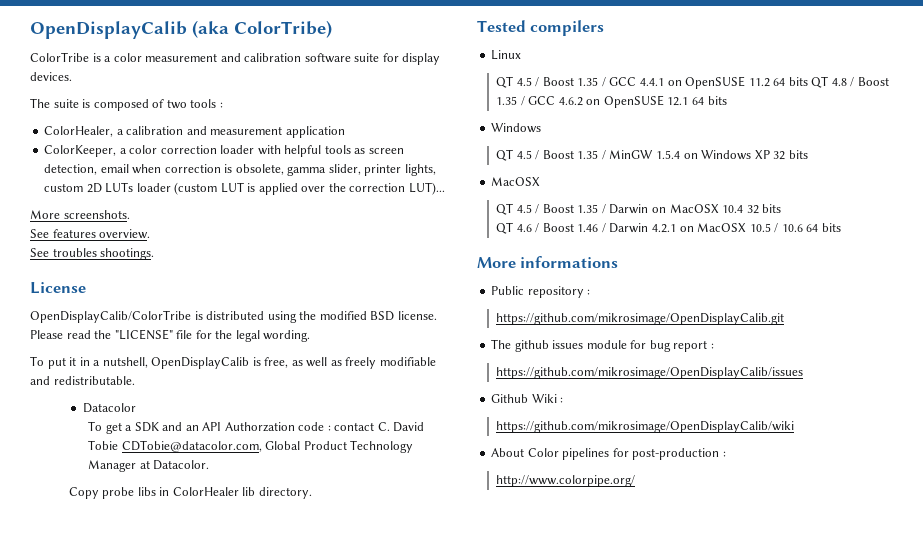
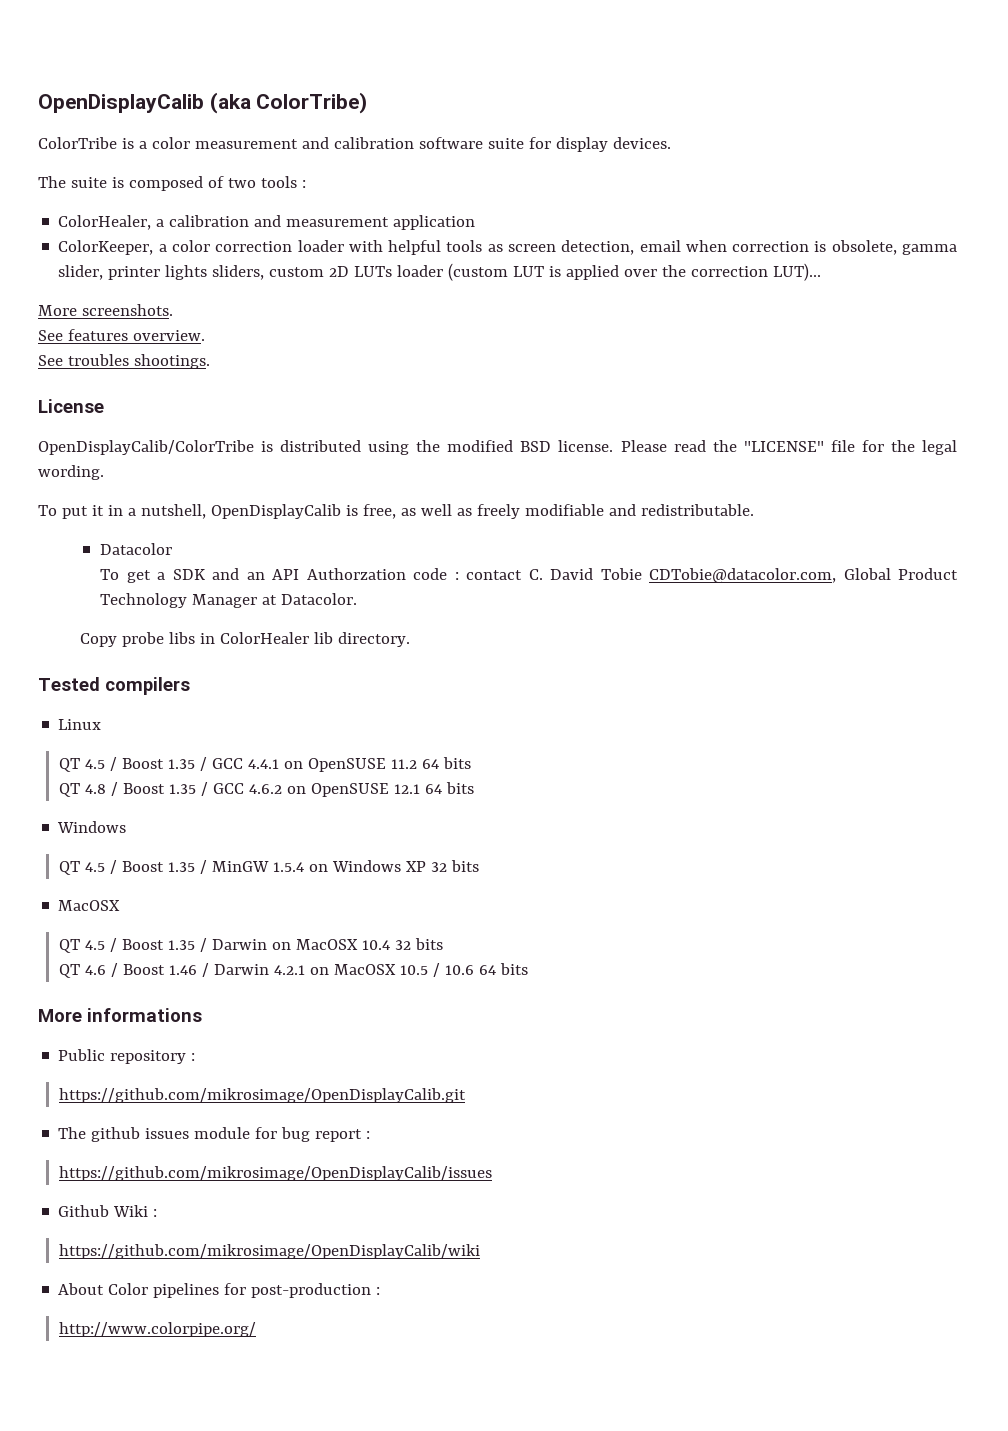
[404,164,436,176] lights, -> [165,265,265,280] lights sliders,
(808, 81) none -> (471, 763) //

